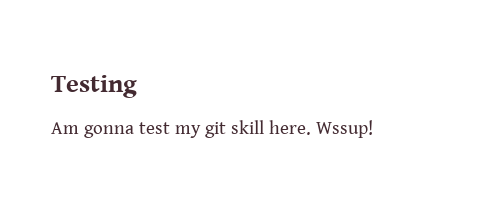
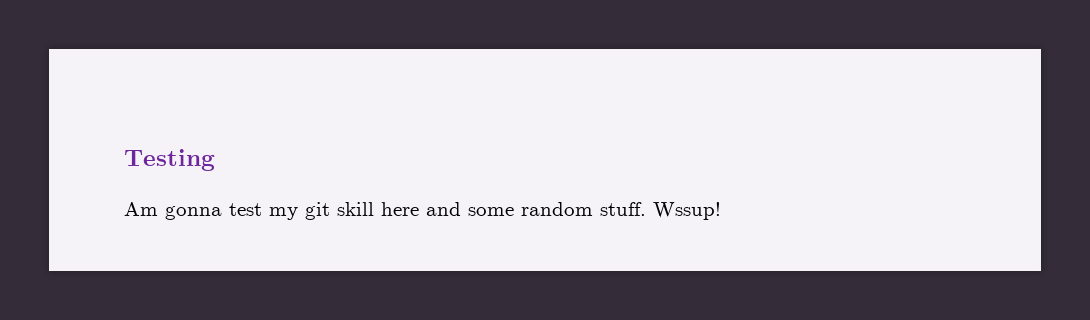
[268,120,311,135] here. -> [381,202,646,216] here and some random stuff.

